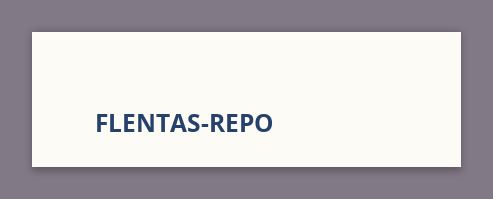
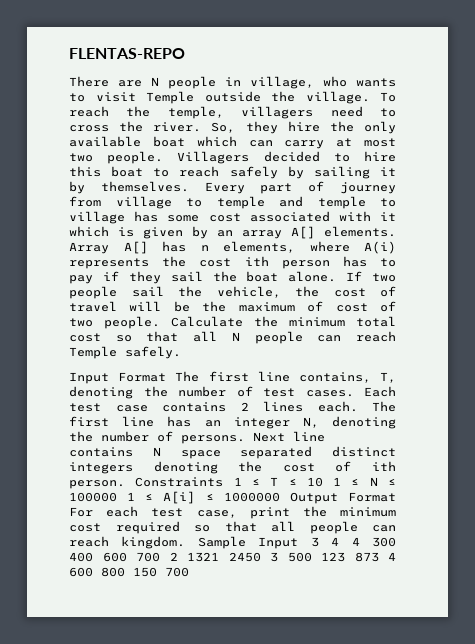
(274, 123) none -> [69,76,396,89] [69,91,396,104] [69,106,396,119] [69,121,396,134] [69,136,396,149] [69,151,396,164] [69,166,396,179] [69,181,396,194] [69,196,396,209] [69,211,396,224] [69,226,396,239] [69,241,396,254] [69,256,396,269] [69,271,396,284] [69,286,396,299] [69,301,396,312] [69,316,396,329] [69,331,397,344] [69,346,181,359] [69,371,396,384] [69,386,396,399] [69,401,396,412] [69,416,396,429] [69,431,325,444] [69,446,396,459] [69,461,396,474] [69,477,397,489] [69,491,396,504] [69,506,396,519] [69,521,396,534] [69,536,396,549] [69,552,396,562] [69,567,189,577] // There are N people in village, who wants to visit Temple outside the village. To reach the temple, villagers need to cross the river. So, they hire the only available boat which can carry at most two people. Villagers decided to hire this boat to reach safely by sailing it by themselves. Every part of journey from village to temple and temple to village has some cost associated with it which is given by an array A[] elements. Array A[] has n elements, where A(i) represents the cost ith person has to pay if they sail the boat alone. If two people sail the vehicle, the cost of travel will be the maximum of cost of two people. Calculate the minimum total cost so that all N people can reach Temple safely. // Input Format The first line contains, T, denoting the number of test cases. Each test case contains 2 lines each. The first line has an integer N, denoting the number of persons. Next line contains N space separated distinct integers denoting the cost of ith person. Constraints 1 ≤ T ≤ 10 1 ≤ N ≤ 100000 1 ≤ A[i] ≤ 1000000 Output Format For each test case, print the minimum cost required so that all people can reach kingdom. Sample Input 3 4 4 300 400 600 700 2 1321 2450 3 500 123 873 4 600 800 150 700

